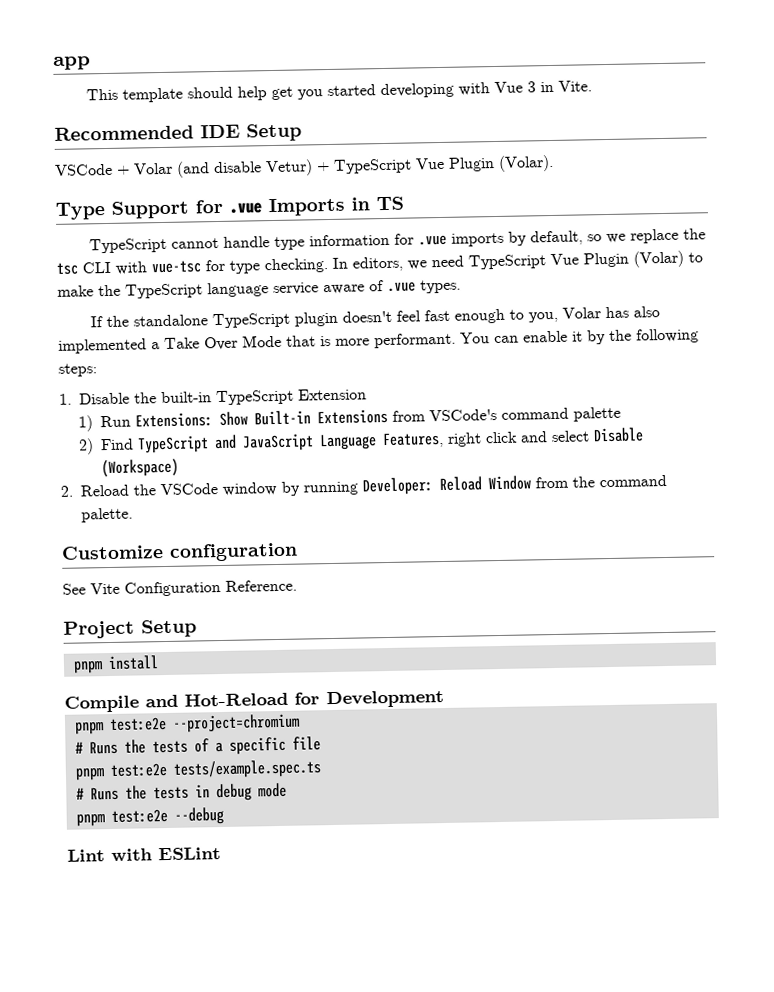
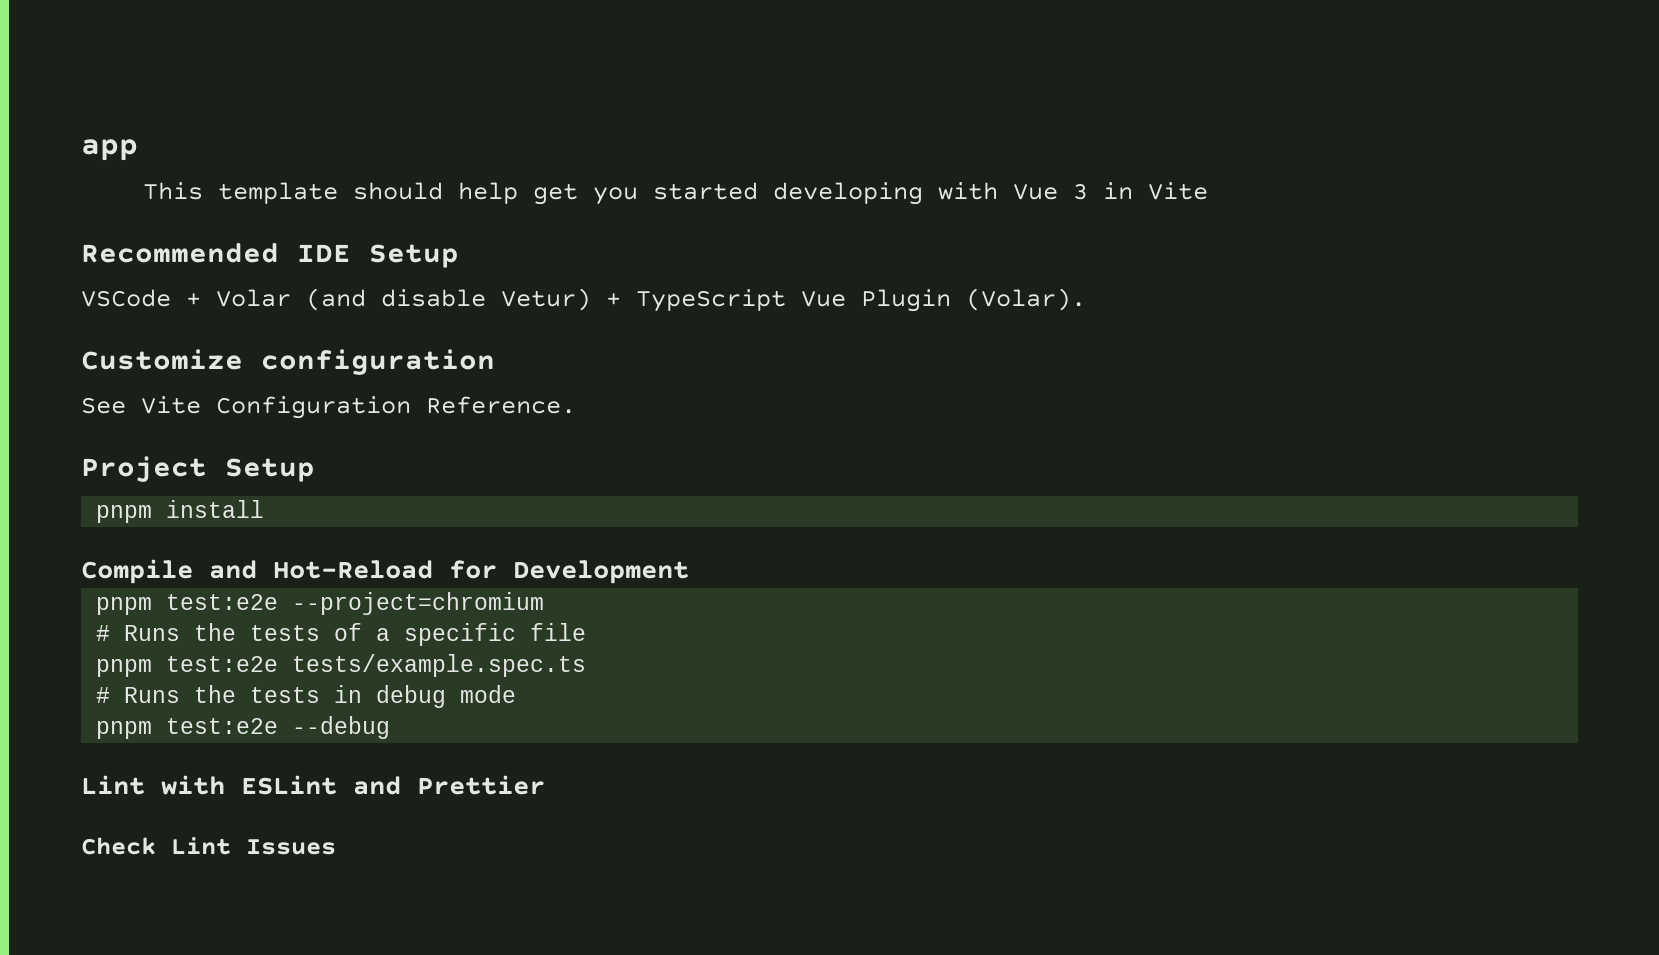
[558,80,593,92] Vite. -> [1147,182,1208,200] Vite
[55,196,404,220] [89,228,707,254] [56,250,703,275] [57,279,461,299] [90,306,661,329] [58,328,699,354] [58,363,97,377] [59,388,367,406] [77,406,621,432] [77,427,644,455] [100,458,179,478] [60,474,667,497] [81,507,133,523] // Type Support for .vue Imports in TS // TypeScript cannot handle type information for .vue imports by default, so we replace the tsc CLI with vue-tsc for type checking. In editors, we need TypeScript Vue Plugin (Volar) to make the TypeScript language service aware of .vue types. // If the standalone TypeScript plugin doesn't feel fast enough to you, Volar has also implemented a Take Over Mode that is more performant. You can enable it by the following steps: // 1. Disable the built-in TypeScript Extension // 1) Run Extensions: Show Built-in Extensions from VSCode's command palette // 2) Find TypeScript and JavaScript Language Features, right click and select Disable (Workspace) // 2. Reload the VSCode window by running Developer: Reload Window from the command palette. -> (1086, 299) none
(221, 854) none -> [353,775,545,795] [81,837,336,855] and Prettier // Check Lint Issues

